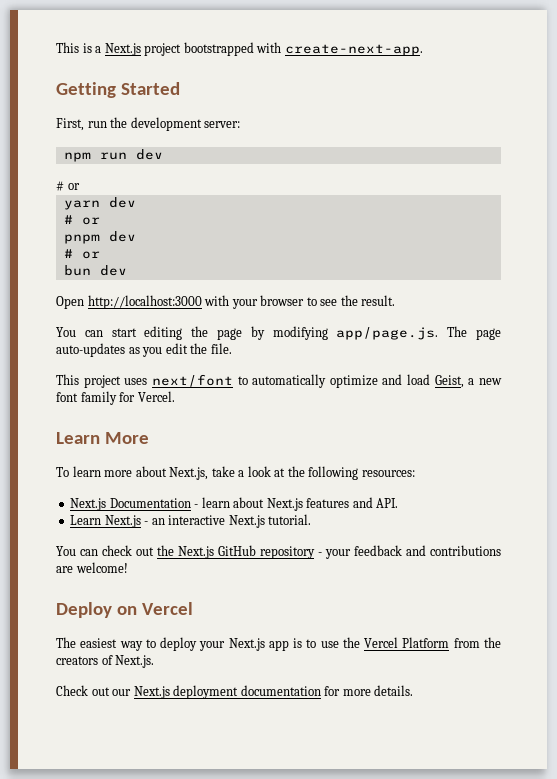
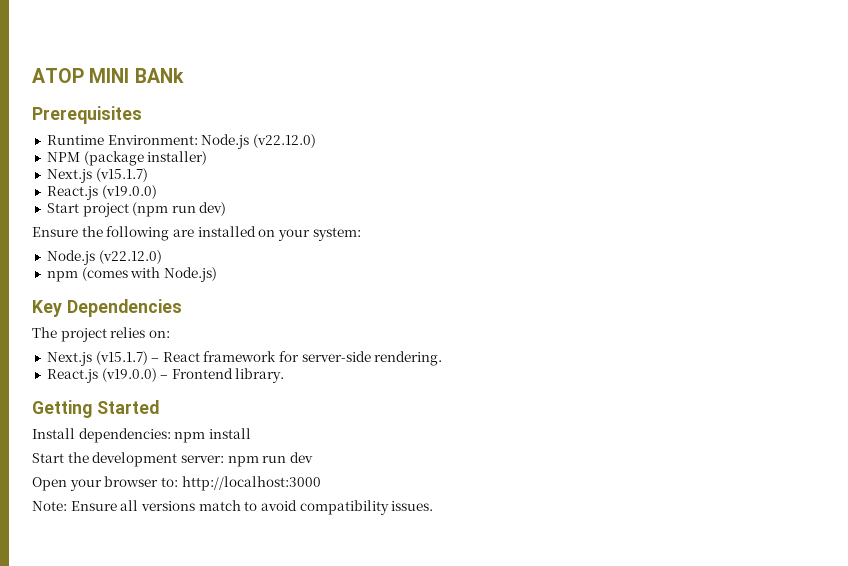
[56,42,423,56] [56,82,180,98] [56,118,107,131] This is a Next.js project bootstrapped with create-next-app. // Getting Started // First, run -> [32,68,184,83] [32,106,142,124] [46,134,316,149] [46,151,208,166] [46,168,148,183] [46,185,157,200] [46,202,227,217] [32,226,361,241] [46,250,162,265] [46,267,217,282] [32,299,182,317] [32,327,170,342] [46,351,443,366] [46,368,285,383] [32,400,159,418] [32,428,251,443] [32,453,64,463] ATOP MINI BANk // Prerequisites // Runtime Environment: Node.js (v22.12.0) // NPM (package installer) // Next.js (v15.1.7) // React.js (v19.0.0) // Start project (npm run dev) // Ensure the following are installed on your system: // Node.js (v22.12.0) // npm (comes with Node.js) // Key Dependencies // The project relies on: // Next.js (v15.1.7) – React framework for server-side rendering. // React.js (v19.0.0) – Frontend library. // Getting Started // Install dependencies: npm install // Start
(241, 124) // -> (224, 459) none
[56,181,80,191] [63,197,136,210] [63,215,100,225] [63,231,136,244] [63,249,100,259] [63,265,127,276] [56,295,396,309] [56,326,502,340] [56,343,232,357] [56,374,502,388] [56,391,175,405] [56,432,149,444] [56,466,415,480] [70,497,399,511] [70,514,312,528] [56,545,501,559] [56,562,128,573] [56,602,193,618] [56,637,501,651] [56,655,155,668] [56,685,414,699] # or // yarn dev // # or // pnpm dev // # or // bun dev // Open http://localhost:3000 with your browser to see the result. // You can start editing the page by modifying app/page.js. The page auto-updates as you edit the file. // This project uses next/font to automatically optimize and load Geist, a new font family for Vercel. // Learn More // To learn more about Next.js, take a look at the following resources: // Next.js Documentation - learn about Next.js features and API. // Learn Next.js - an interactive Next.js tutorial. // You can check out the Next.js GitHub repository - your feedback and contributions are welcome! // Deploy on Vercel // The easiest way to deploy your Next.js app is to use the Vercel Platform from the creators of Next.js. // Check out our Next.js deployment documentation for more details. -> [32,476,321,491] [32,500,434,515] Open your browser to: http://localhost:3000 // Note: Ensure all versions match to avoid compatibility issues.

